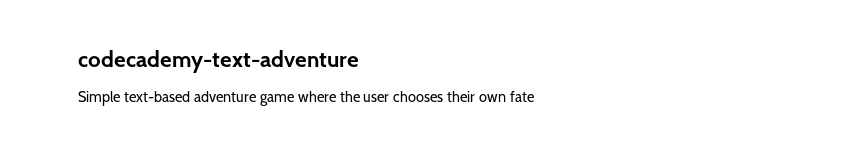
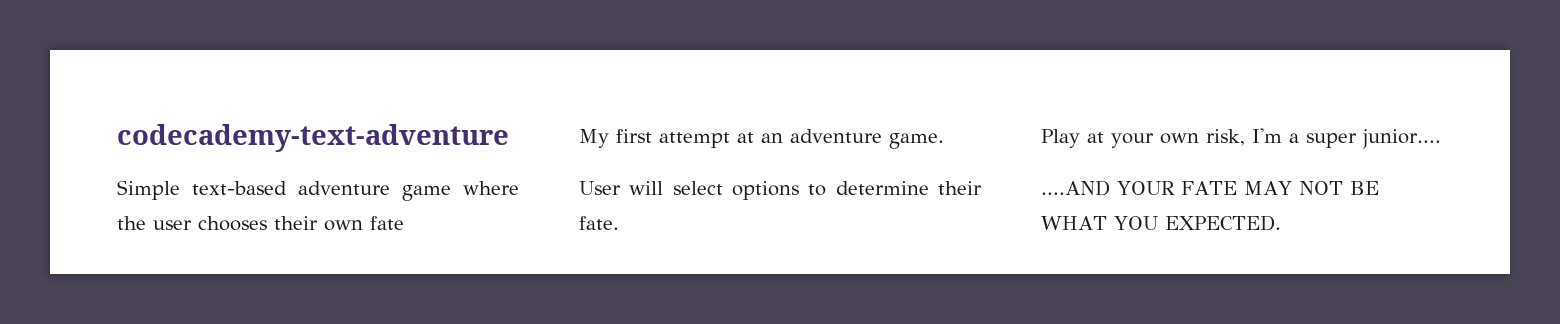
(535, 96) none -> [579,129,944,149] [579,181,982,200] [579,216,619,230] [1041,128,1441,149] [1041,180,1379,196] [1041,215,1281,231] // My first attempt at an adventure game. // User will select options to determine their fate. // Play at your own risk, I'm a super junior.... // ....AND YOUR FATE MAY NOT BE WHAT YOU EXPECTED.

